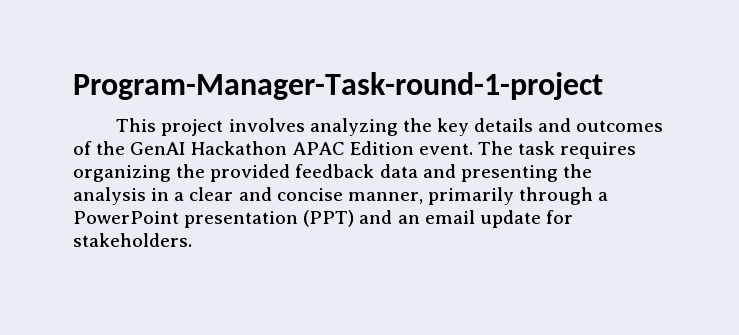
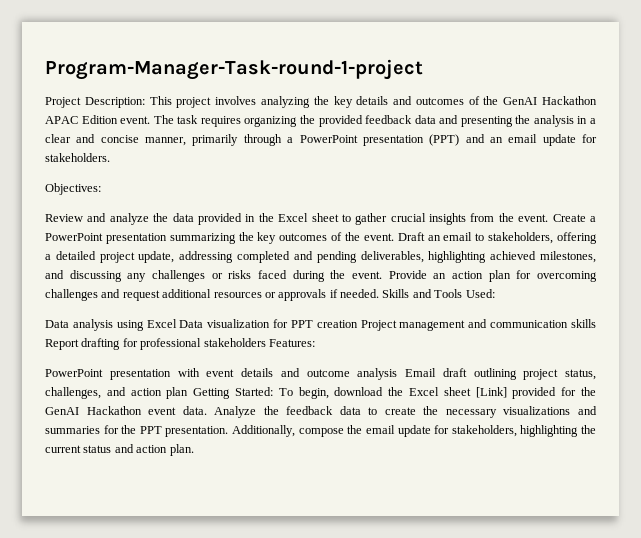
(603, 86) none -> [45,97,145,108] Project Description:
(192, 240) none -> [45,183,101,195] [45,213,597,225] [45,232,597,244] [45,251,596,263] [45,270,598,282] [45,289,495,301] [45,319,596,331] [45,338,315,350] [45,368,596,380] [45,387,596,399] [45,406,598,418] [45,425,597,437] [45,444,194,456] // Objectives: // Review and analyze the data provided in the Excel sheet to gather crucial insights from the event. Create a PowerPoint presentation summarizing the key outcomes of the event. Draft an email to stakeholders, offering a detailed project update, addressing completed and pending deliverables, highlighting achieved milestones, and discussing any challenges or risks faced during the event. Provide an action plan for overcoming challenges and request additional resources or approvals if needed. Skills and Tools Used: // Data analysis using Excel Data visualization for PPT creation Project management and communication skills Report drafting for professional stakeholders Features: // PowerPoint presentation with event details and outcome analysis Email draft outlining project status, challenges, and action plan Getting Started: To begin, download the Excel sheet [Link] provided for the GenAI Hackathon event data. Analyze the feedback data to create the necessary visualizations and summaries for the PPT presentation. Additionally, compose the email update for stakeholders, highlighting the current status and action plan.

